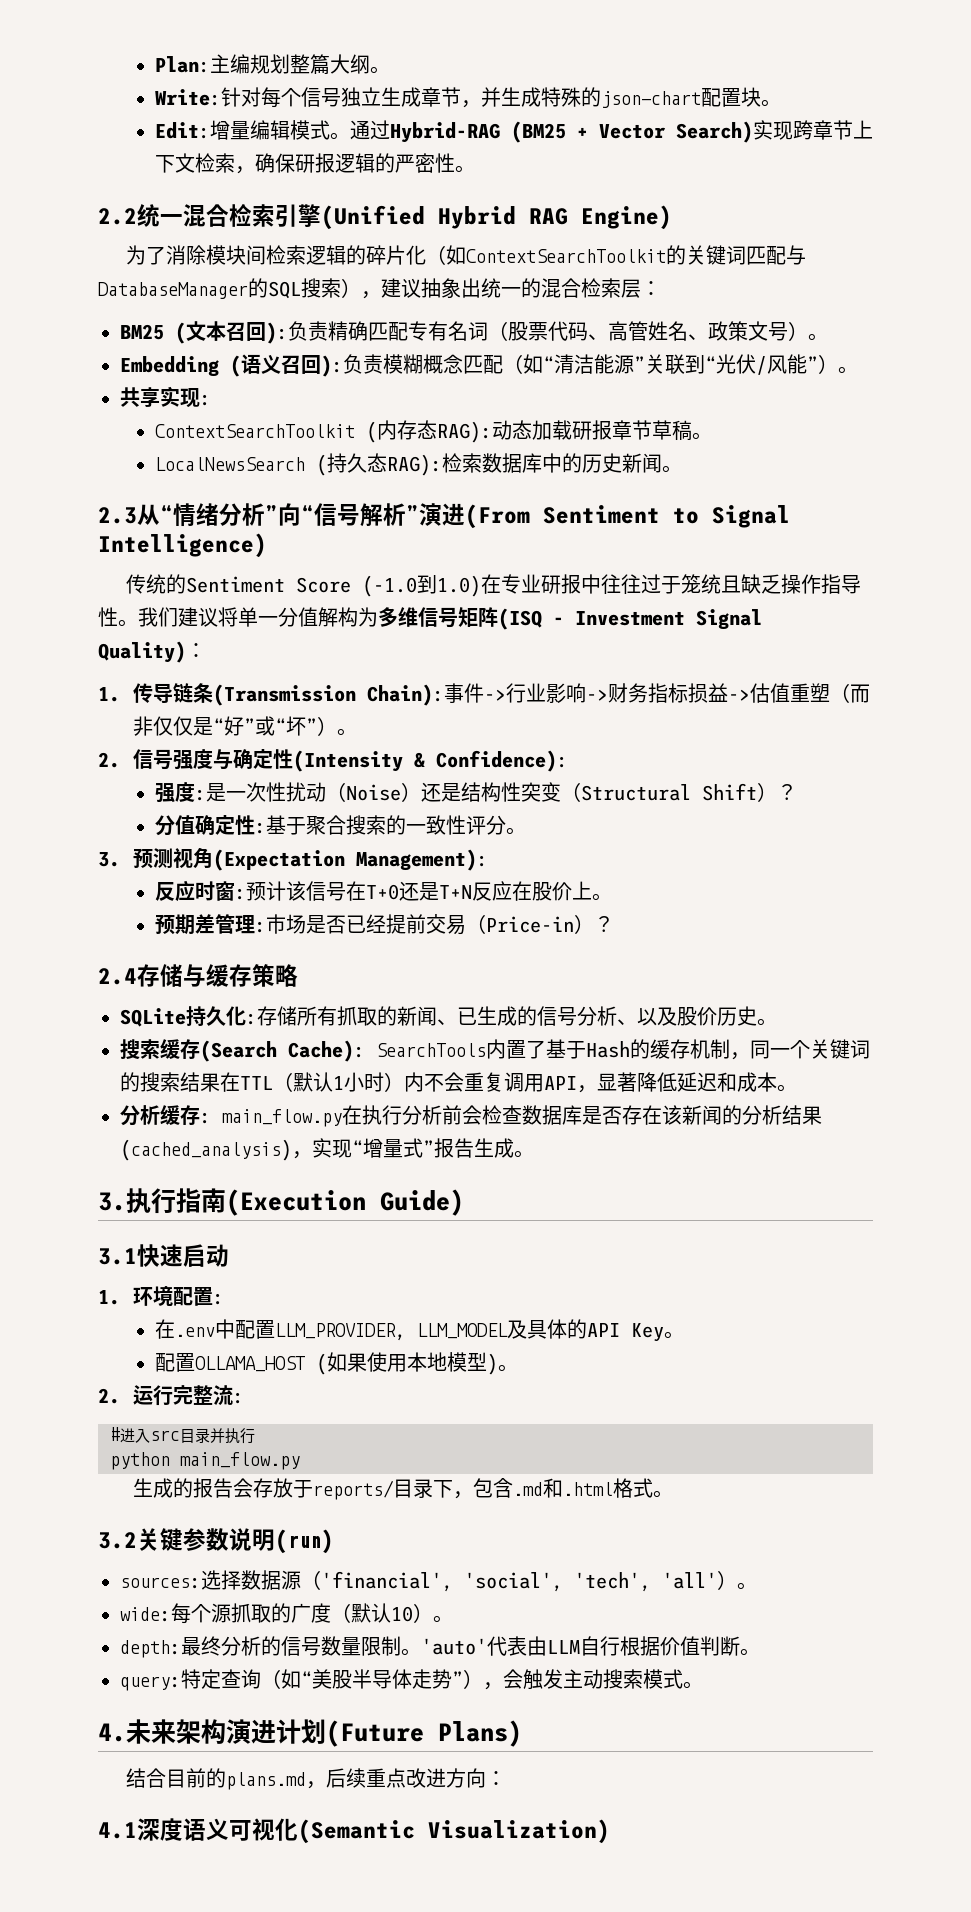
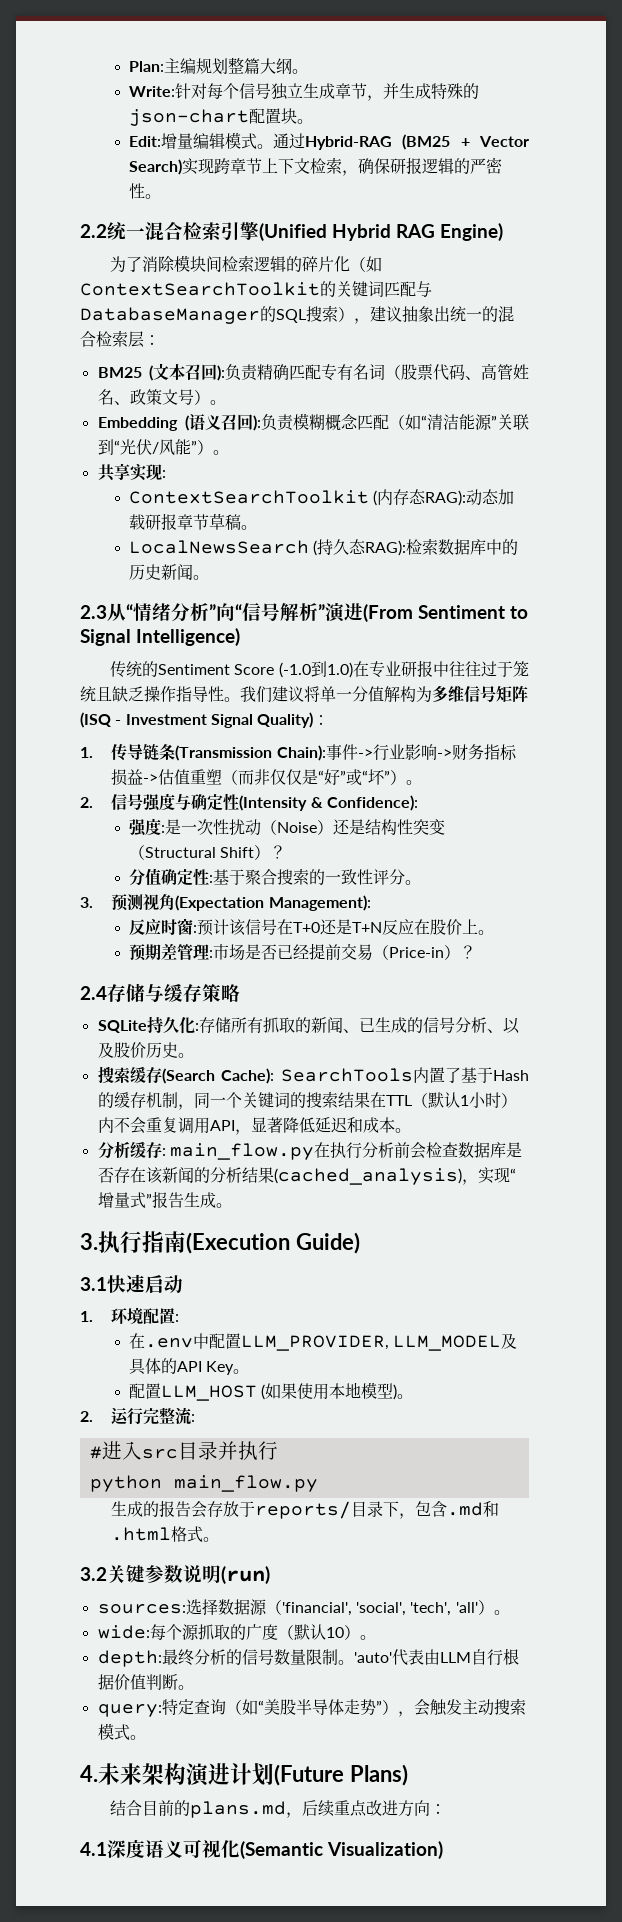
[194,1356,305,1372] OLLAMA_HOST -> [160,1385,257,1401] LLM_HOST

